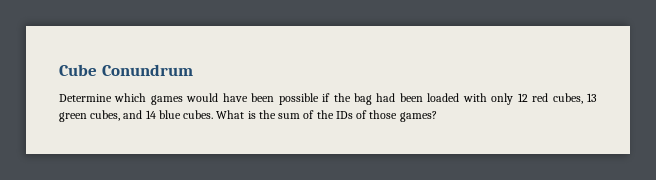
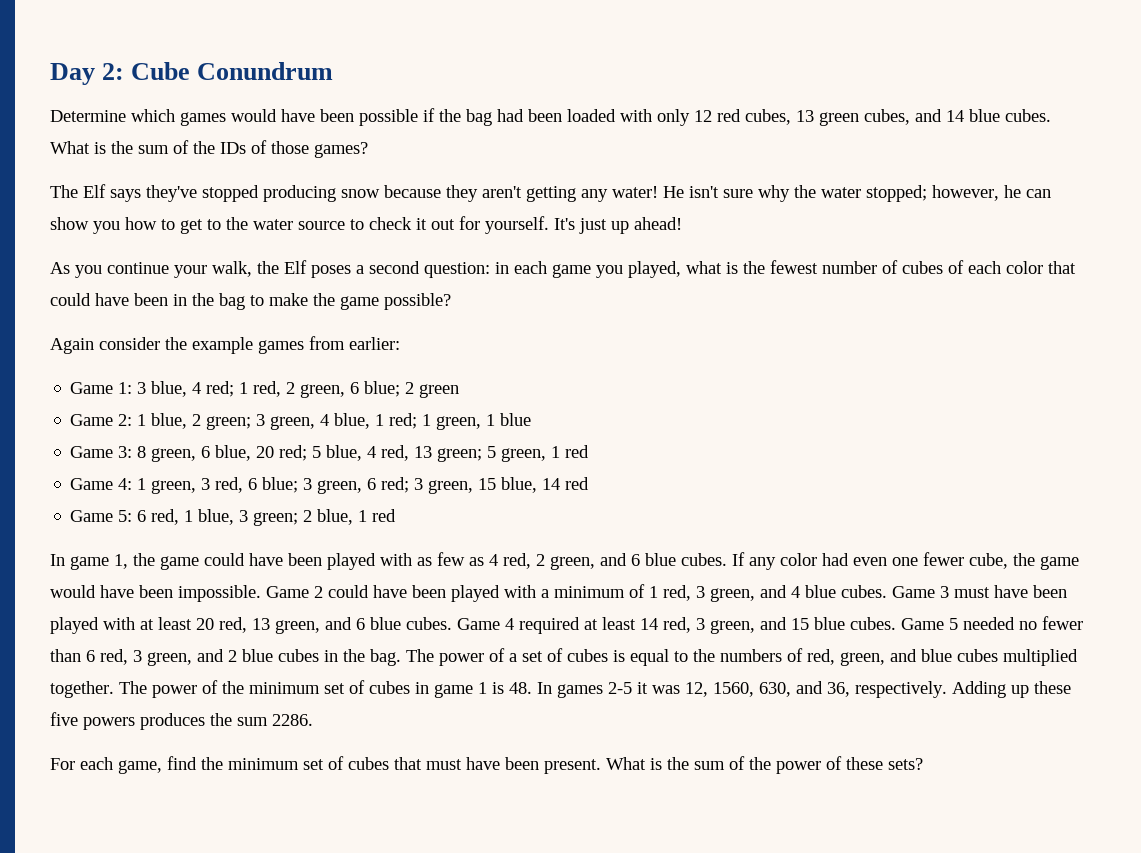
(59, 70) none -> [50,63,125,85] Day 2:
(437, 116) none -> [50,184,1051,202] [50,216,682,234] [50,260,1076,278] [50,293,451,310] [50,336,400,354] [70,381,460,398] [70,413,532,430] [70,445,590,462] [70,477,590,494] [70,509,397,526] [50,552,1079,570] [50,584,1067,602] [50,616,1083,634] [50,648,1078,666] [50,680,1071,698] [50,712,313,730] [50,756,923,774] // The Elf says they've stopped producing snow because they aren't getting any water! He isn't sure why the water stopped; however, he can show you how to get to the water source to check it out for yourself. It's just up ahead! // As you continue your walk, the Elf poses a second question: in each game you played, what is the fewest number of cubes of each color that could have been in the bag to make the game possible? // Again consider the example games from earlier: // Game 1: 3 blue, 4 red; 1 red, 2 green, 6 blue; 2 green // Game 2: 1 blue, 2 green; 3 green, 4 blue, 1 red; 1 green, 1 blue // Game 3: 8 green, 6 blue, 20 red; 5 blue, 4 red, 13 green; 5 green, 1 red // Game 4: 1 green, 3 red, 6 blue; 3 green, 6 red; 3 green, 15 blue, 14 red // Game 5: 6 red, 1 blue, 3 green; 2 blue, 1 red // In game 1, the game could have been played with as few as 4 red, 2 green, and 6 blue cubes. If any color had even one fewer cube, the game would have been impossible. Game 2 could have been played with a minimum of 1 red, 3 green, and 4 blue cubes. Game 3 must have been played with at least 20 red, 13 green, and 6 blue cubes. Game 4 required at least 14 red, 3 green, and 15 blue cubes. Game 5 needed no fewer than 6 red, 3 green, and 2 blue cubes in the bag. The power of a set of cubes is equal to the numbers of red, green, and blue cubes multiplied together. The power of the minimum set of cubes in game 1 is 48. In games 2-5 it was 12, 1560, 630, and 36, respectively. Adding up these five powers produces the sum 2286. // For each game, find the minimum set of cubes that must have been present. What is the sum of the power of these sets?

